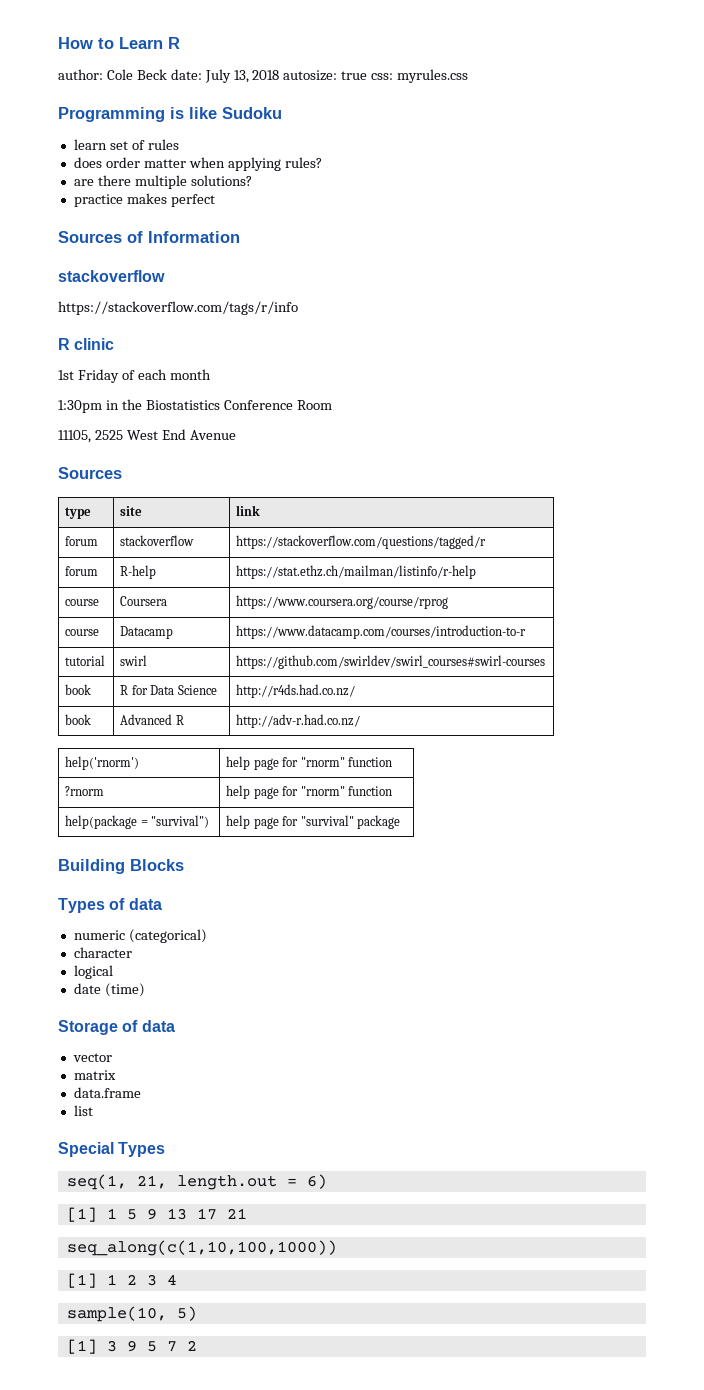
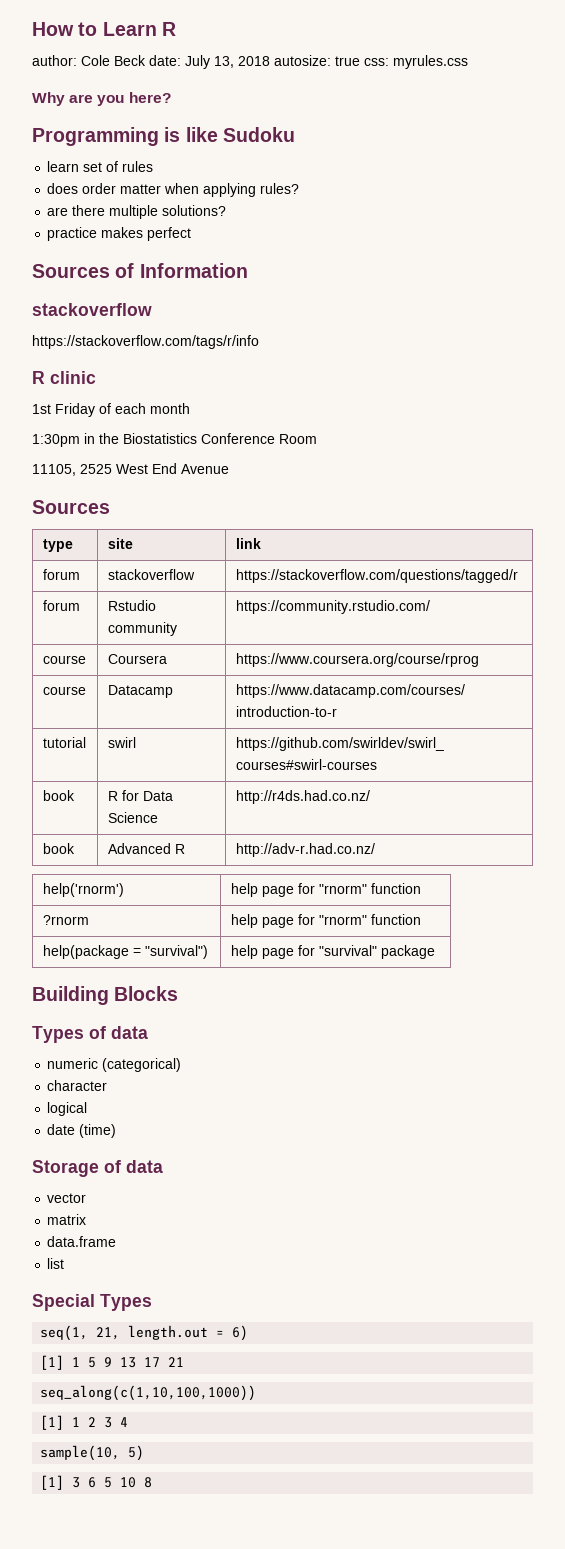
(469, 76) none -> [32,92,171,106] // Why are you here?
[120,565,157,579] [236,565,477,579] R-help | https://stat.ethz.ch/mailman/listinfo/r-help -> [107,600,156,611] [107,622,177,636] [235,600,430,614] Rstudio community | https://community.rstudio.com/
[126,1340,197,1352] 9 5 7 2 -> [88,1477,153,1488] 6 5 10 8

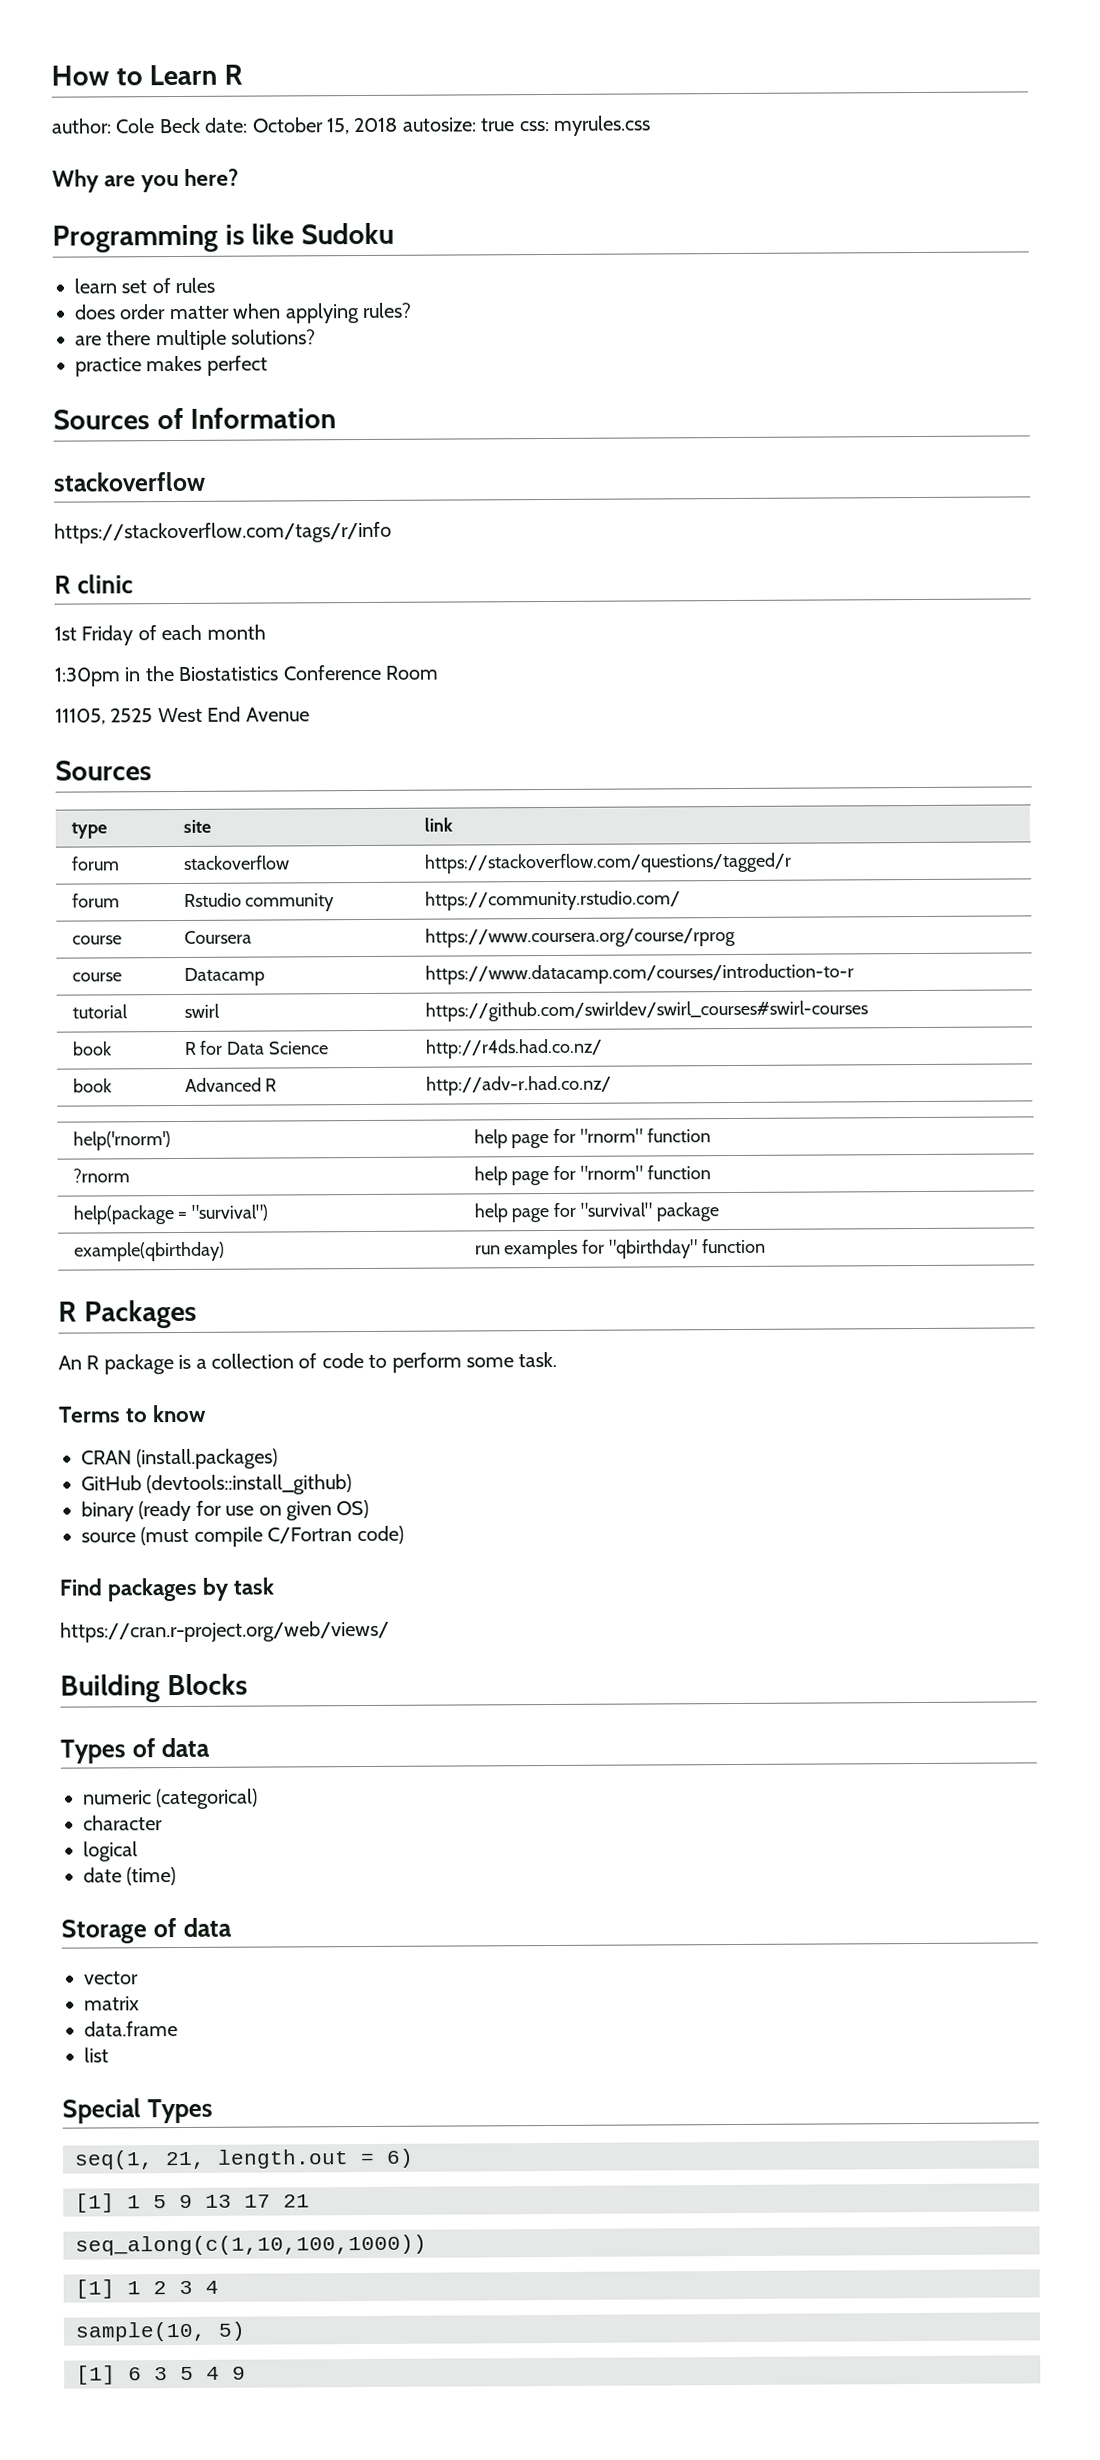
[185,55,234,69] July 13, -> [251,117,350,135] October 15,
(435, 952) none -> [73,1241,225,1262] [474,1238,766,1260] [58,1299,197,1329] [58,1351,558,1375] [58,1404,208,1423] [81,1448,279,1470] [81,1474,353,1496] [81,1499,370,1522] [81,1525,404,1547] [59,1577,275,1602] [60,1620,390,1643] // example(qbirthday) | run examples for "qbirthday" function // R Packages // An R package is a collection of code to perform some task. // Terms to know // CRAN (install.packages) // GitHub (devtools::install_github) // binary (ready for use on given OS) // source (must compile C/Fortran code) // Find packages by task // https://cran.r-project.org/web/views/
[72,1477,153,1488] 3 6 5 10 8 -> [128,2366,246,2381] 6 3 5 4 9

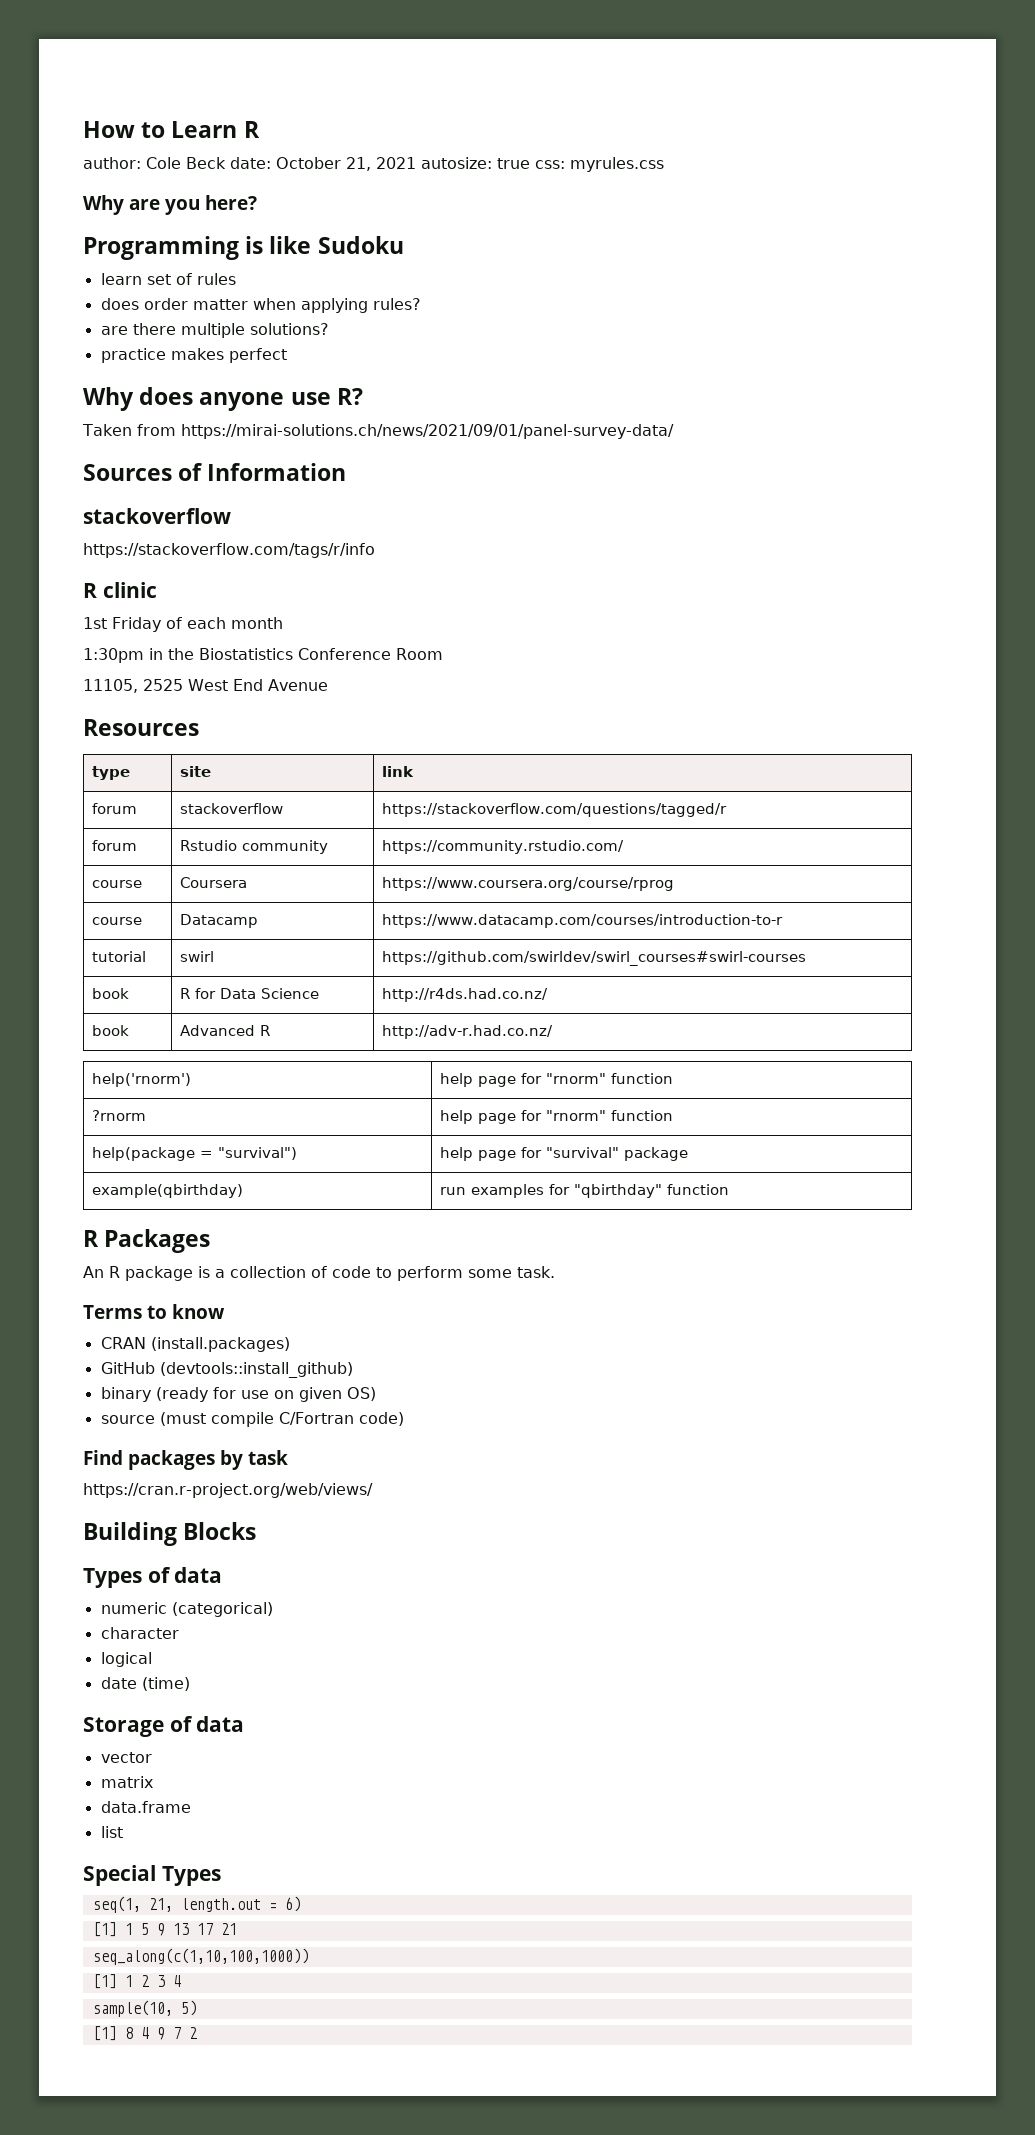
[326,117,399,135] 15, 2018 -> [346,157,416,171] 21, 2021
(268, 365) none -> [83,387,363,411] [82,424,674,439] // Why does anyone use R? // Taken from https://mirai-solutions.ch/news/2021/09/01/panel-survey-data/
[55,760,152,781] Sources -> [83,719,199,736] Resources
[128,2366,246,2381] 6 3 5 4 9 -> [124,2027,197,2040] 8 4 9 7 2

